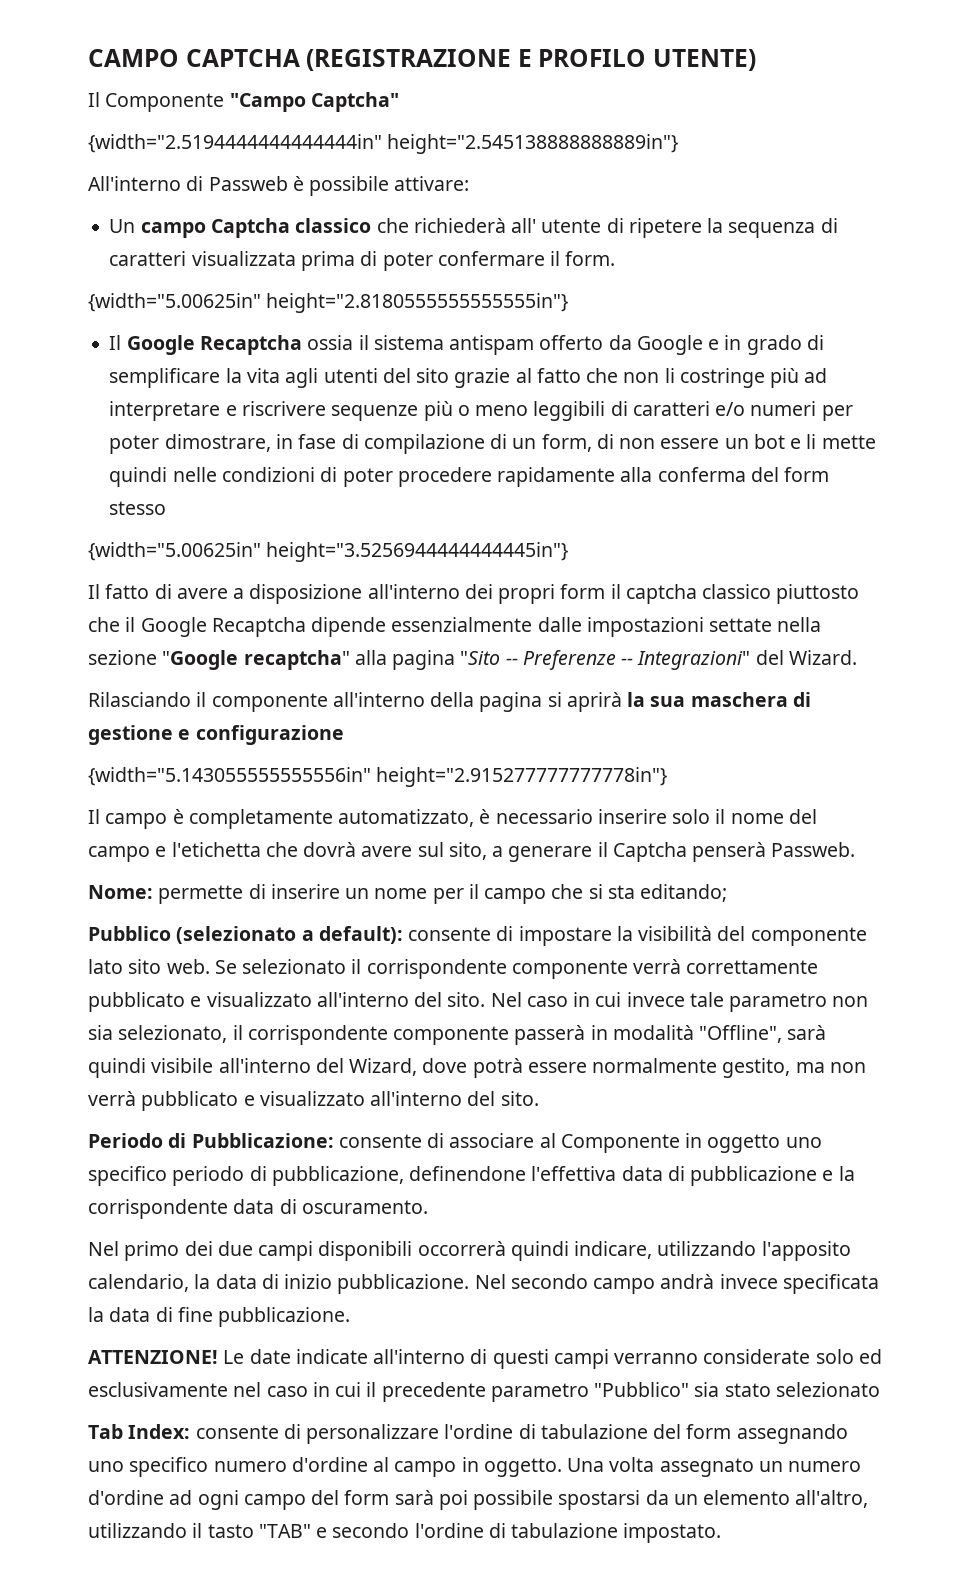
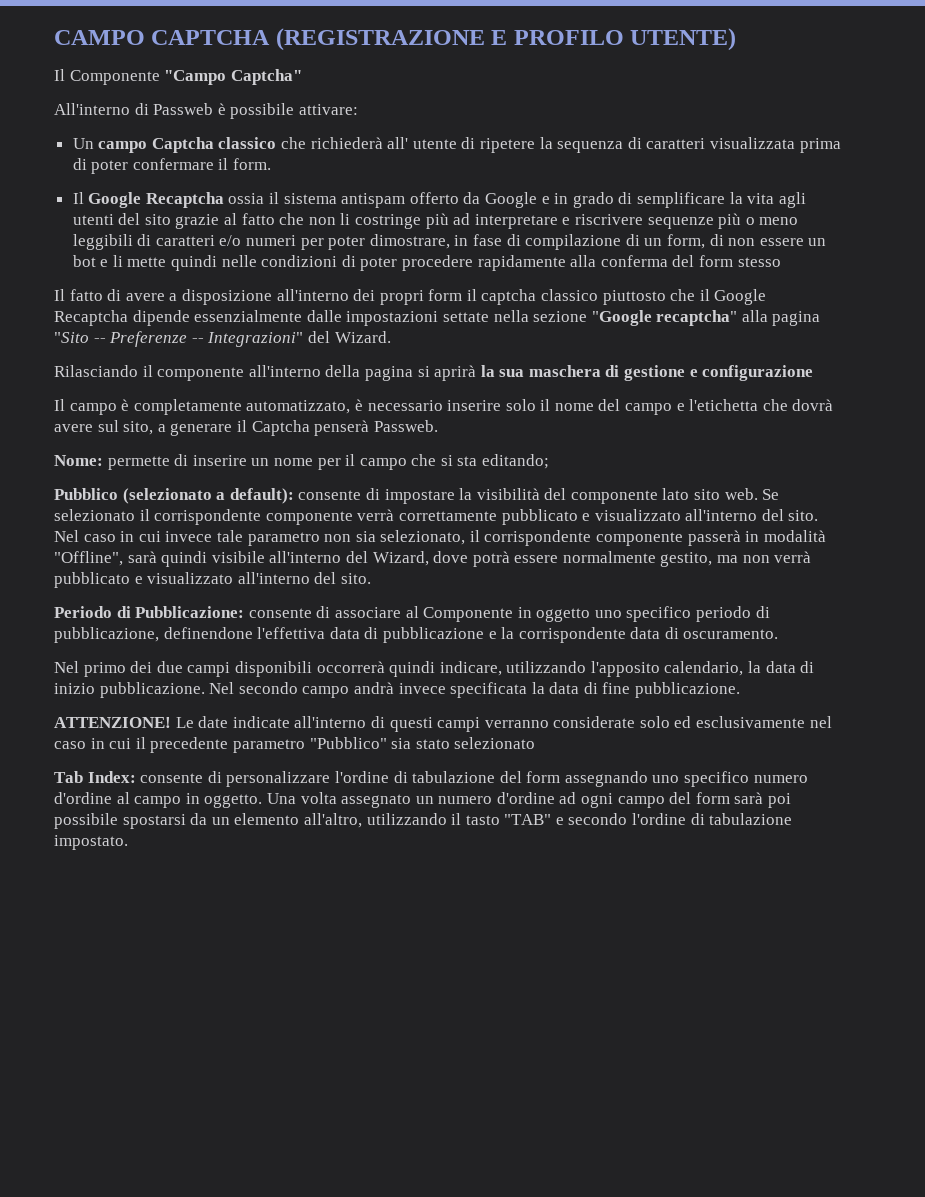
[88,134,679,154] // {width="2.5194444444444444in" height="2.545138888888889in"} -> (302, 77) none
[88,293,569,313] // {width="5.00625in" height="2.8180555555555555in"} -> (272, 164) none
[88,542,569,562] // {width="5.00625in" height="3.5256944444444445in"} -> (781, 262) none
[88,767,668,787] // {width="5.143055555555556in" height="2.915277777777778in"} -> (814, 373) none

